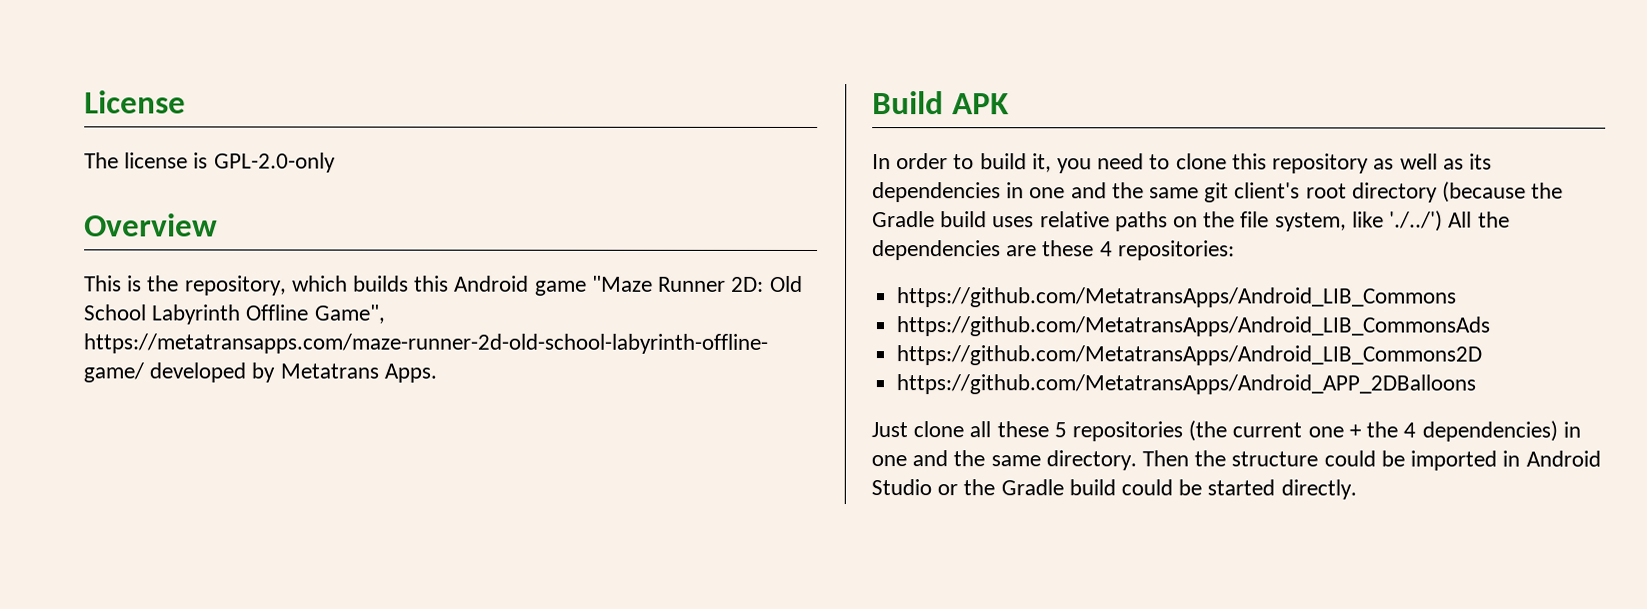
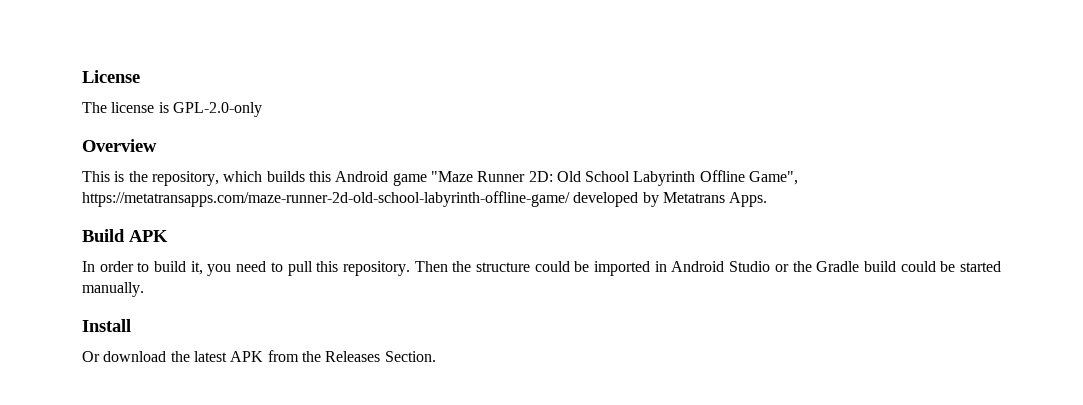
[1175,153,1492,174] [872,181,1564,203] [872,210,1510,232] [872,240,1235,261] [896,287,1458,308] [896,316,1491,337] [896,345,1483,366] [896,374,1477,395] [871,420,1581,442] [871,450,1137,471] clone this repository as well as its dependencies in one and the same git client's root directory (because the Gradle build uses relative paths on the file system, like './../') All the dependencies are these 4 repositories: // https://github.com/MetatransApps/Android_LIB_Commons // https://github.com/MetatransApps/Android_LIB_CommonsAds // https://github.com/MetatransApps/Android_LIB_Commons2D // https://github.com/MetatransApps/Android_APP_2DBalloons // Just clone all these 5 repositories (the current one + the 4 dependencies) in one and the same directory. -> [287,261,410,276] pull this repository.
[1280,479,1357,500] directly. -> [82,282,144,297] [82,319,131,332] [82,350,436,362] manually. // Install // Or download the latest APK from the Releases Section.

